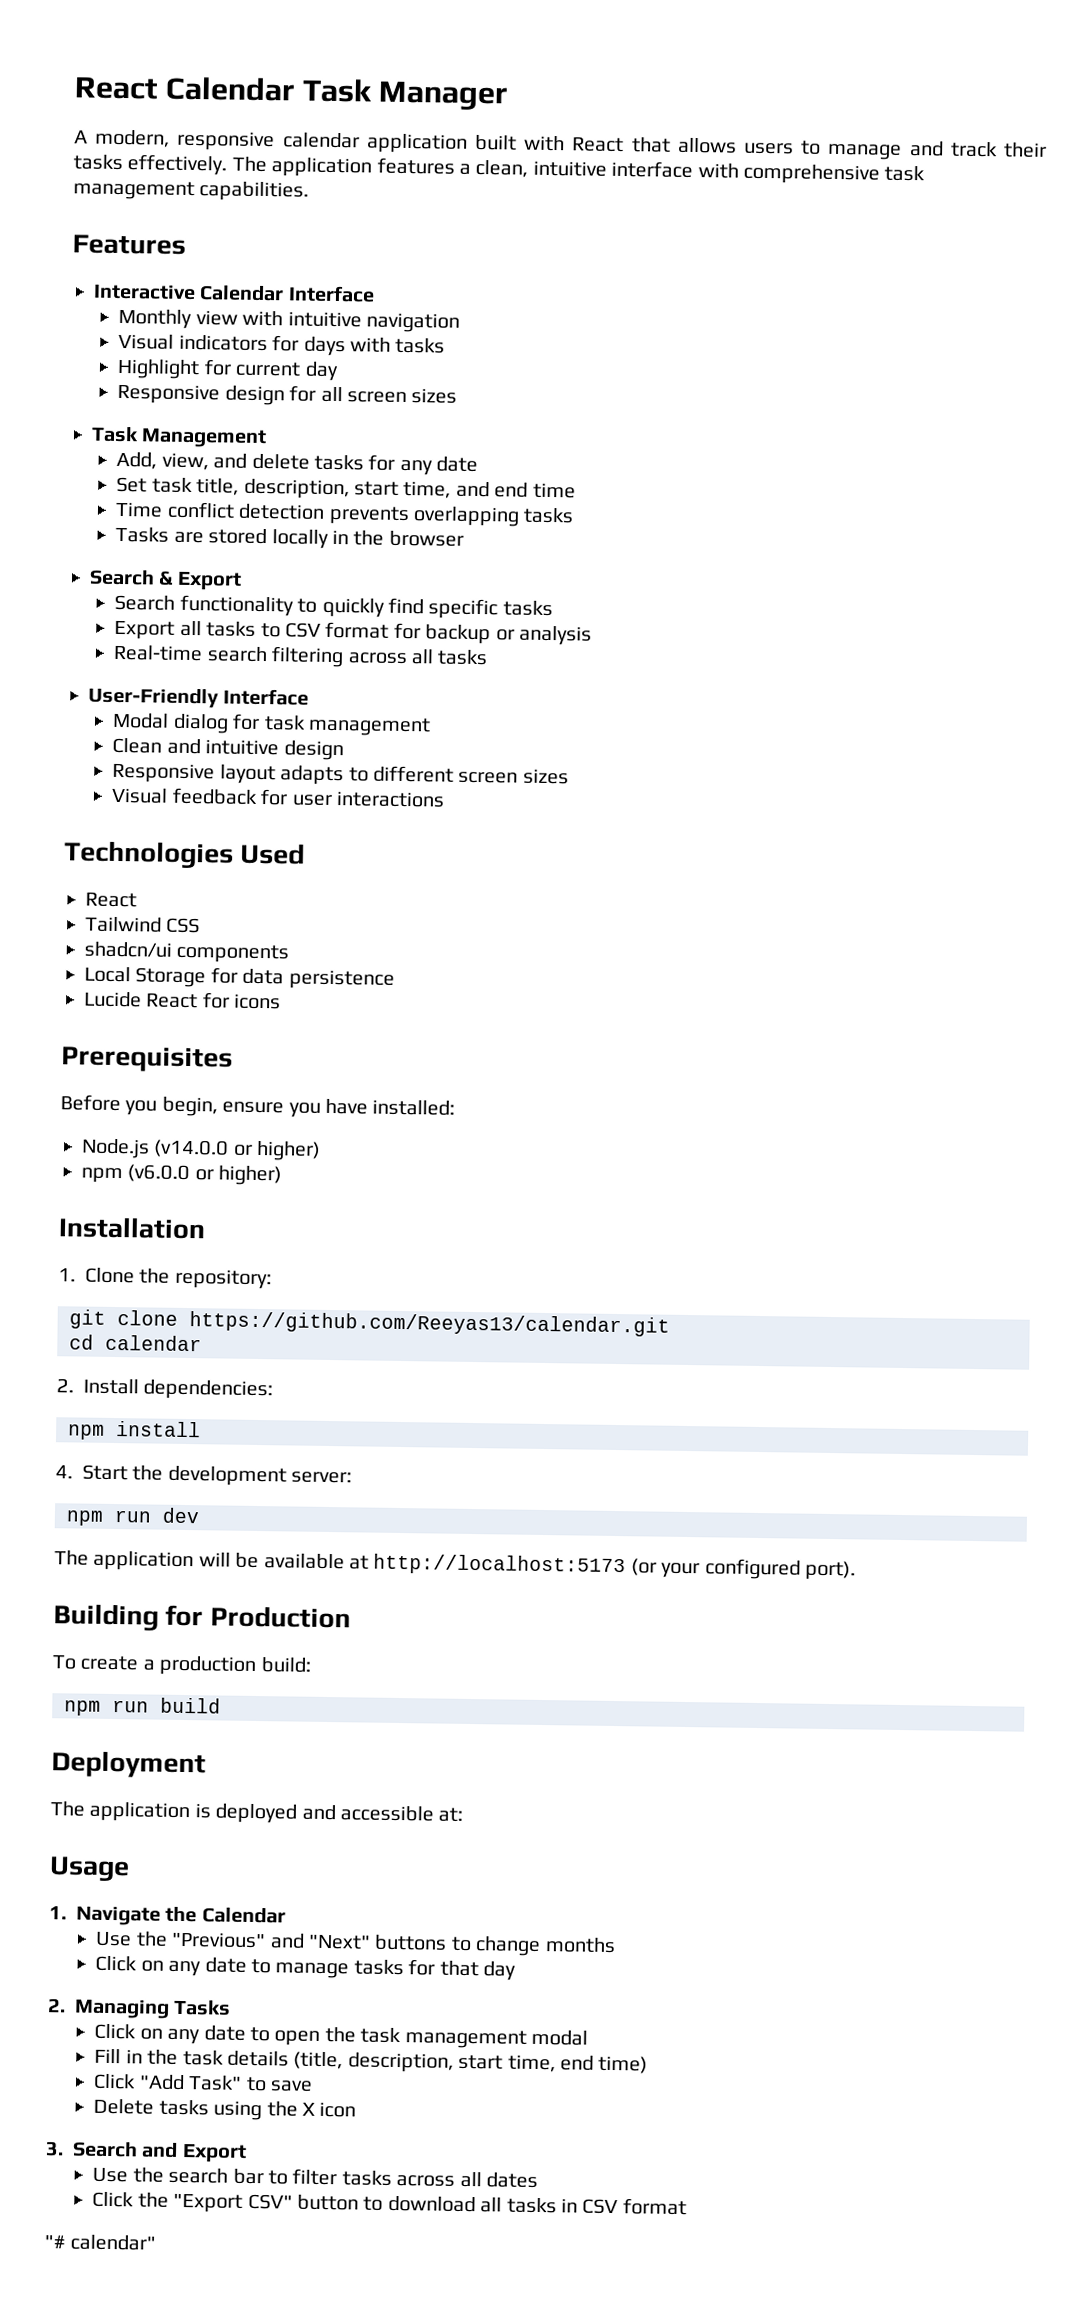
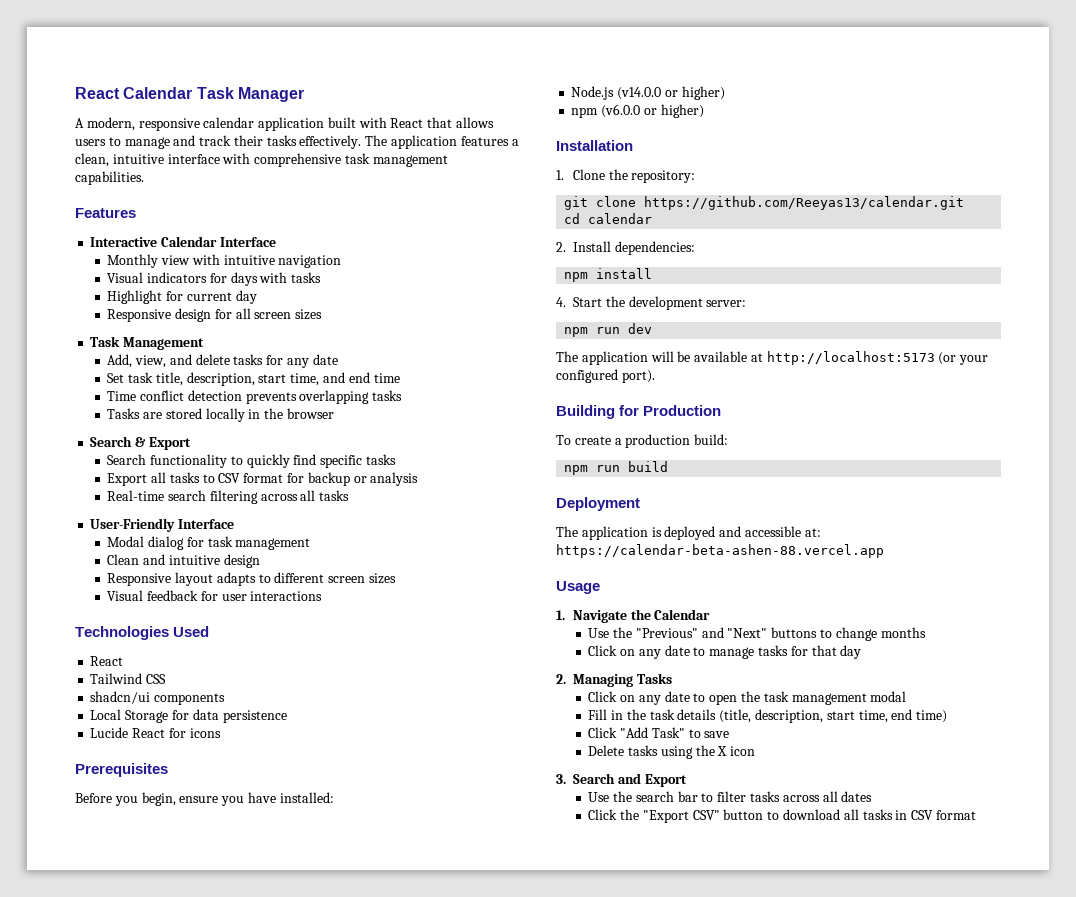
(464, 1814) none -> [556,544,884,558] https://calendar-beta-ashen-88.vercel.app
[44,2234,157,2251] // "# calendar" -> (976, 815) none

